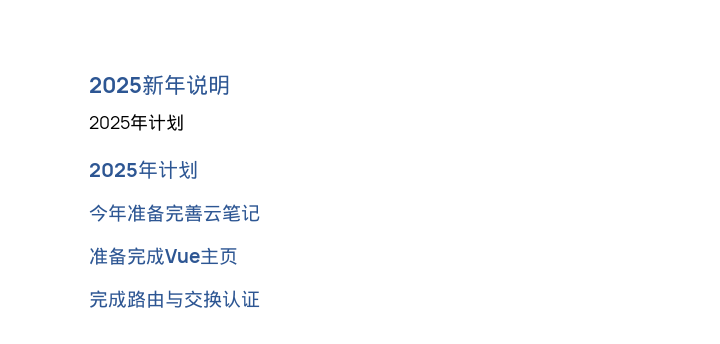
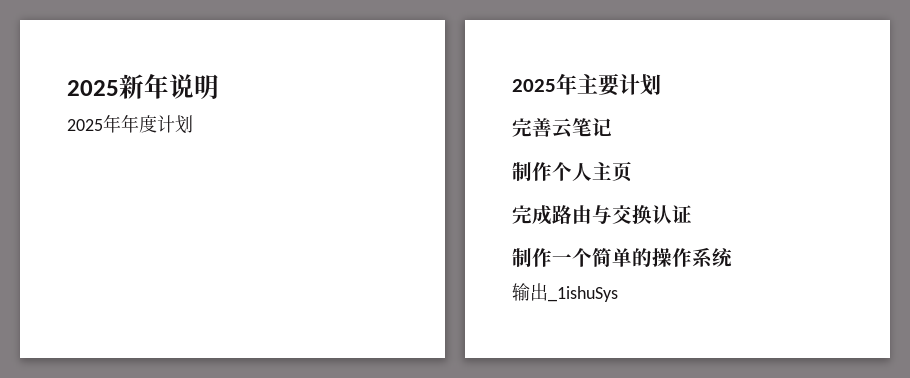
(148, 122) none -> [121,114,157,133] 年度
[158,160,198,179] [89,204,165,222] 计划 // 今年准备 -> [577,73,661,96] 主要计划 //
[89,247,200,265] 准备完成Vue -> [512,162,592,181] 制作个人
(260, 299) none -> [512,247,733,268] [512,283,618,302] // 制作一个简单的操作系统 // 输出_1ishuSys

